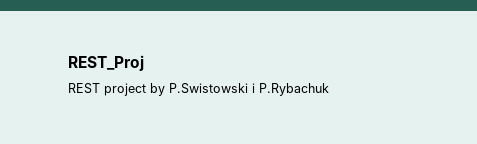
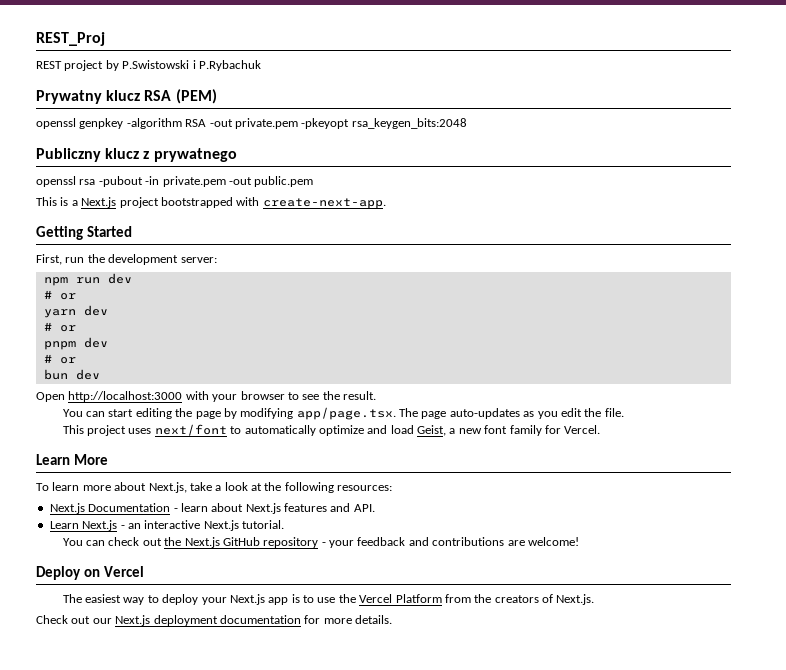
(329, 89) none -> [36,89,217,104] [36,118,467,129] [36,148,237,162] [36,176,314,187] [36,197,386,209] [36,226,132,240] [36,254,217,265] [43,273,132,286] [43,290,76,300] [43,305,108,318] [43,322,76,332] [43,337,108,350] [43,354,76,364] [43,369,100,380] [36,391,376,402] [62,407,624,420] [62,424,601,436] [36,454,108,465] [36,482,393,493] [49,503,375,514] [49,520,284,531] [62,537,579,548] [36,566,144,580] [62,594,595,605] [36,615,392,626] // Prywatny klucz RSA (PEM) // openssl genpkey -algorithm RSA -out private.pem -pkeyopt rsa_keygen_bits:2048 // Publiczny klucz z prywatnego // openssl rsa -pubout -in private.pem -out public.pem // This is a Next.js project bootstrapped with create-next-app. // Getting Started // First, run the development server: // npm run dev // # or // yarn dev // # or // pnpm dev // # or // bun dev // Open http://localhost:3000 with your browser to see the result. // You can start editing the page by modifying app/page.tsx. The page auto-updates as you edit the file. // This project uses next/font to automatically optimize and load Geist, a new font family for Vercel. // Learn More // To learn more about Next.js, take a look at the following resources: // Next.js Documentation - learn about Next.js features and API. // Learn Next.js - an interactive Next.js tutorial. // You can check out the Next.js GitHub repository - your feedback and contributions are welcome! // Deploy on Vercel // The easiest way to deploy your Next.js app is to use the Vercel Platform from the creators of Next.js. // Check out our Next.js deployment documentation for more details.

